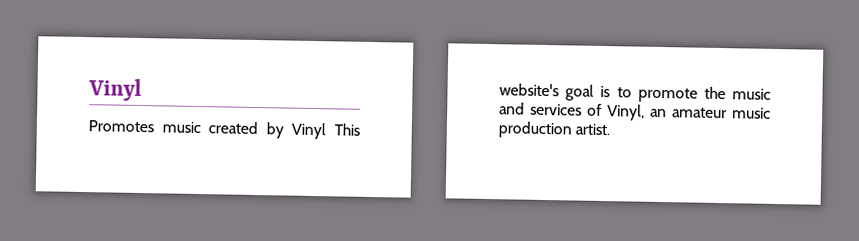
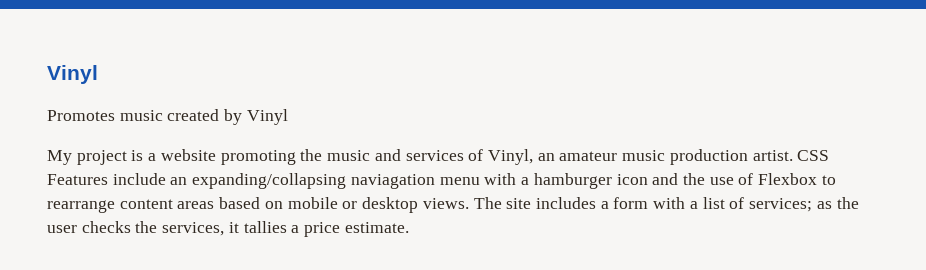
[334,123,360,136] [499,83,698,103] This website's goal is to promote -> [47,149,296,165] // My project is a website promoting
(611, 129) none -> [797,150,830,161] [47,173,836,189] [47,197,859,213] [47,221,409,237] CSS Features include an expanding/collapsing naviagation menu with a hamburger icon and the use of Flexbox to rearrange content areas based on mobile or desktop views. The site includes a form with a list of services; as the user checks the services, it tallies a price estimate.

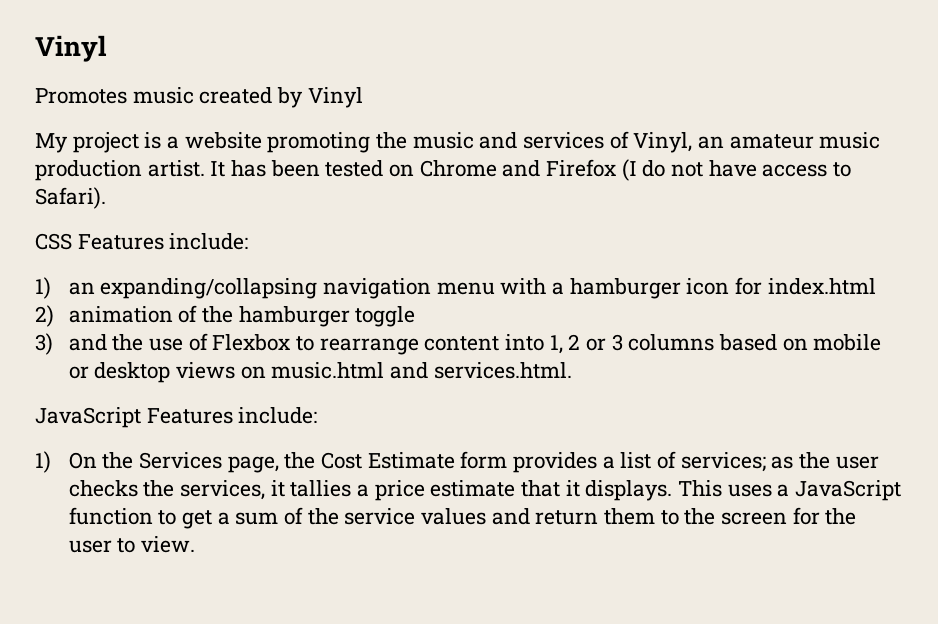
[797,150,830,161] [47,173,166,185] CSS Features include -> [210,159,852,181] [35,187,106,209] [35,233,249,250] [35,277,51,299] It has been tested on Chrome and Firefox (I do not have access to Safari). // CSS Features include: // 1)
[350,174,435,189] naviagation -> [322,278,431,299] navigation
(648, 179) none -> [734,277,876,295] [35,305,416,327] [35,333,53,355] for index.html // 2) animation of the hamburger toggle // 3)
[177,201,215,209] areas -> [504,334,715,354] into 1, 2 or 3 columns
[422,197,686,209] views. The site includes a form with -> [175,362,572,379] [35,407,318,428] [35,451,597,473] views on music.html and services.html. // JavaScript Features include: // 1) On the Services page, the Cost Estimate form provides
[344,222,409,233] estimate. -> [430,480,901,501] [68,507,857,529] [68,536,195,553] estimate that it displays. This uses a JavaScript function to get a sum of the service values and return them to the screen for the user to view.

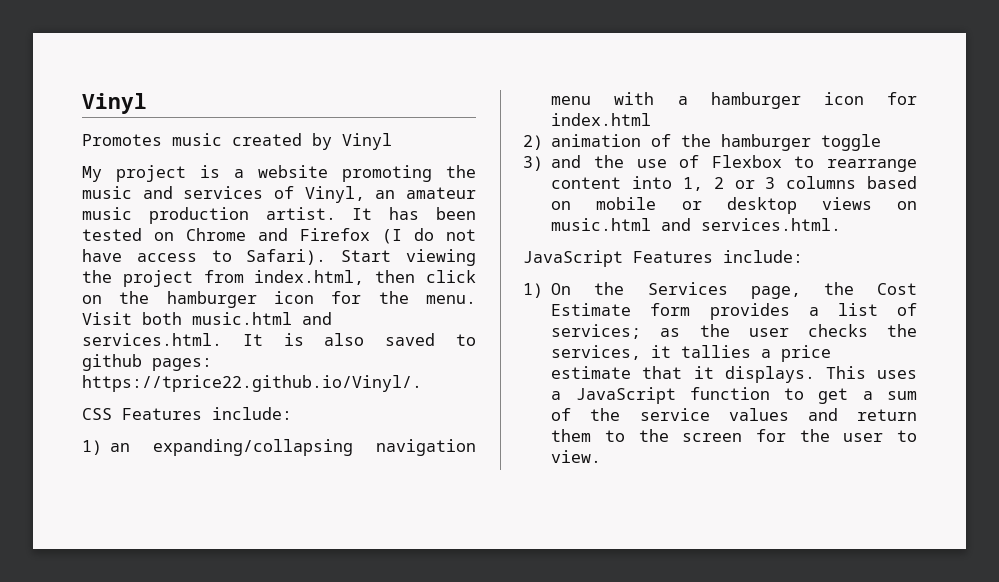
(106, 198) none -> [341,249,476,266] [82,270,476,287] [82,291,476,308] [82,312,332,325] [82,333,477,346] [82,354,212,371] [82,375,422,392] Start viewing the project from index.html, then click on the hamburger icon for the menu. Visit both music.html and services.html. It is also saved to github pages: https://tprice22.github.io/Vinyl/.

